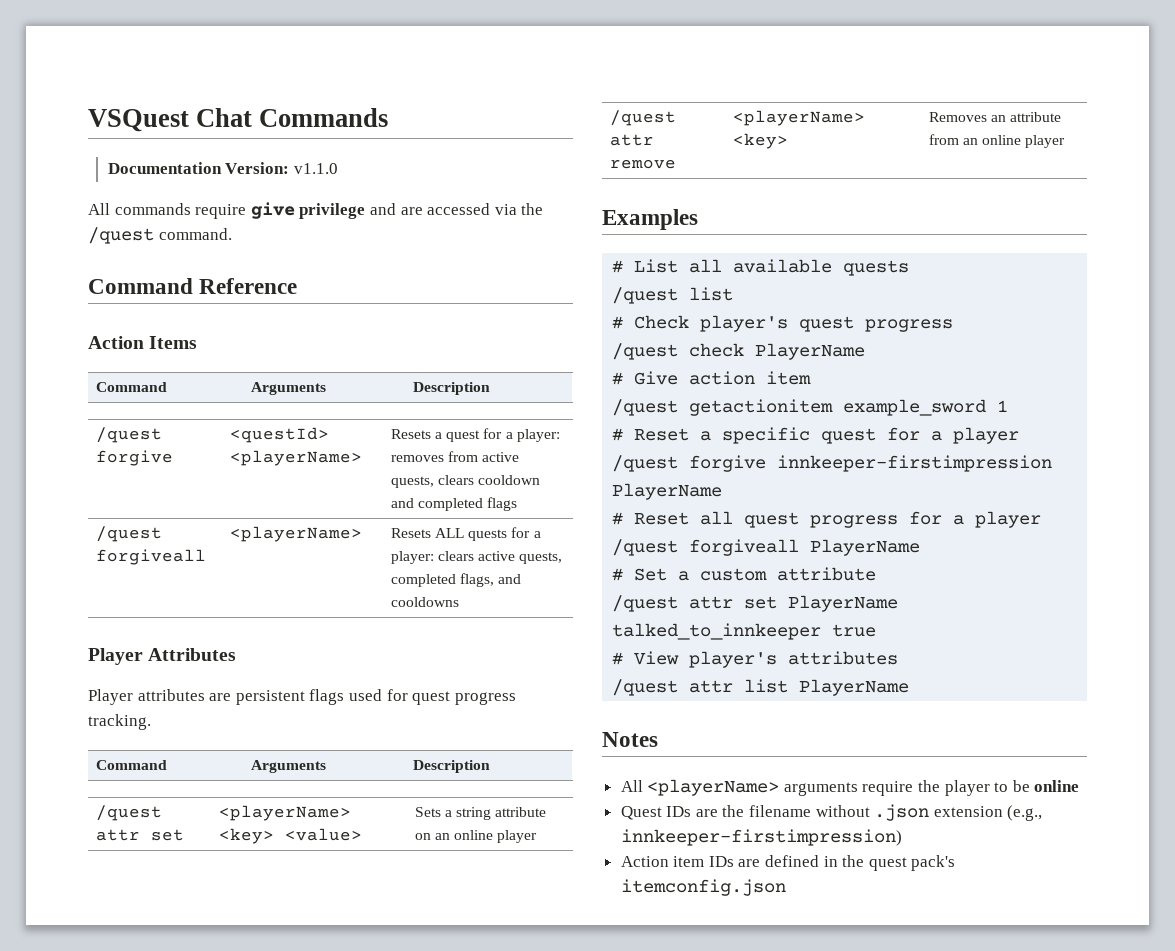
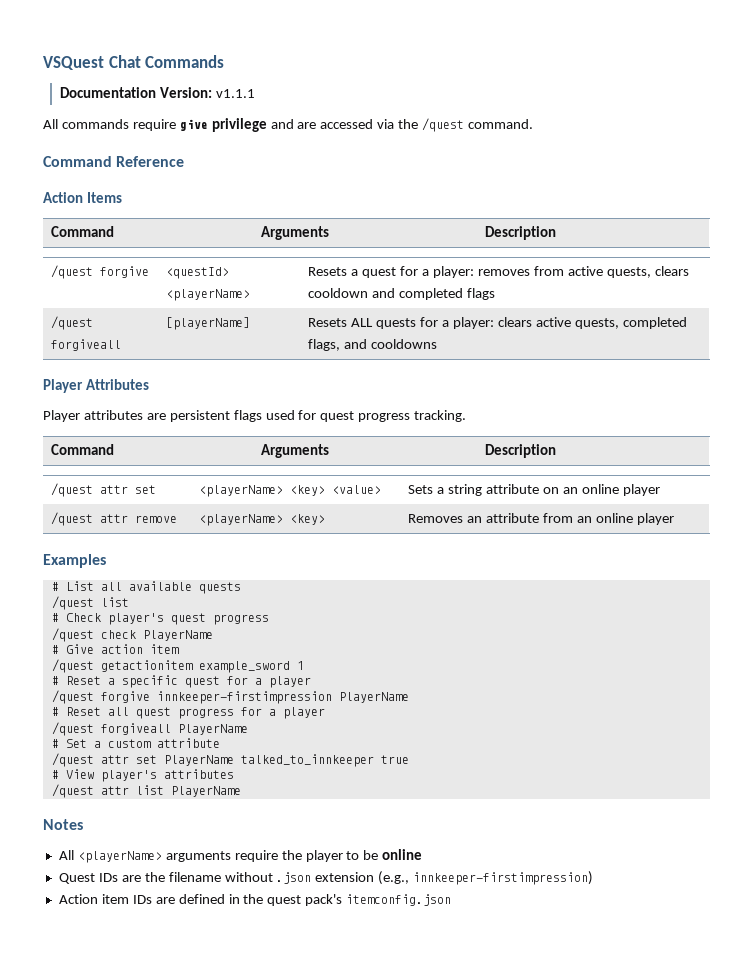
[293,163,338,174] v1.1.0 -> [215,89,255,98] v1.1.1
[229,526,362,542] <playerName> -> [166,317,251,330] [playerName]

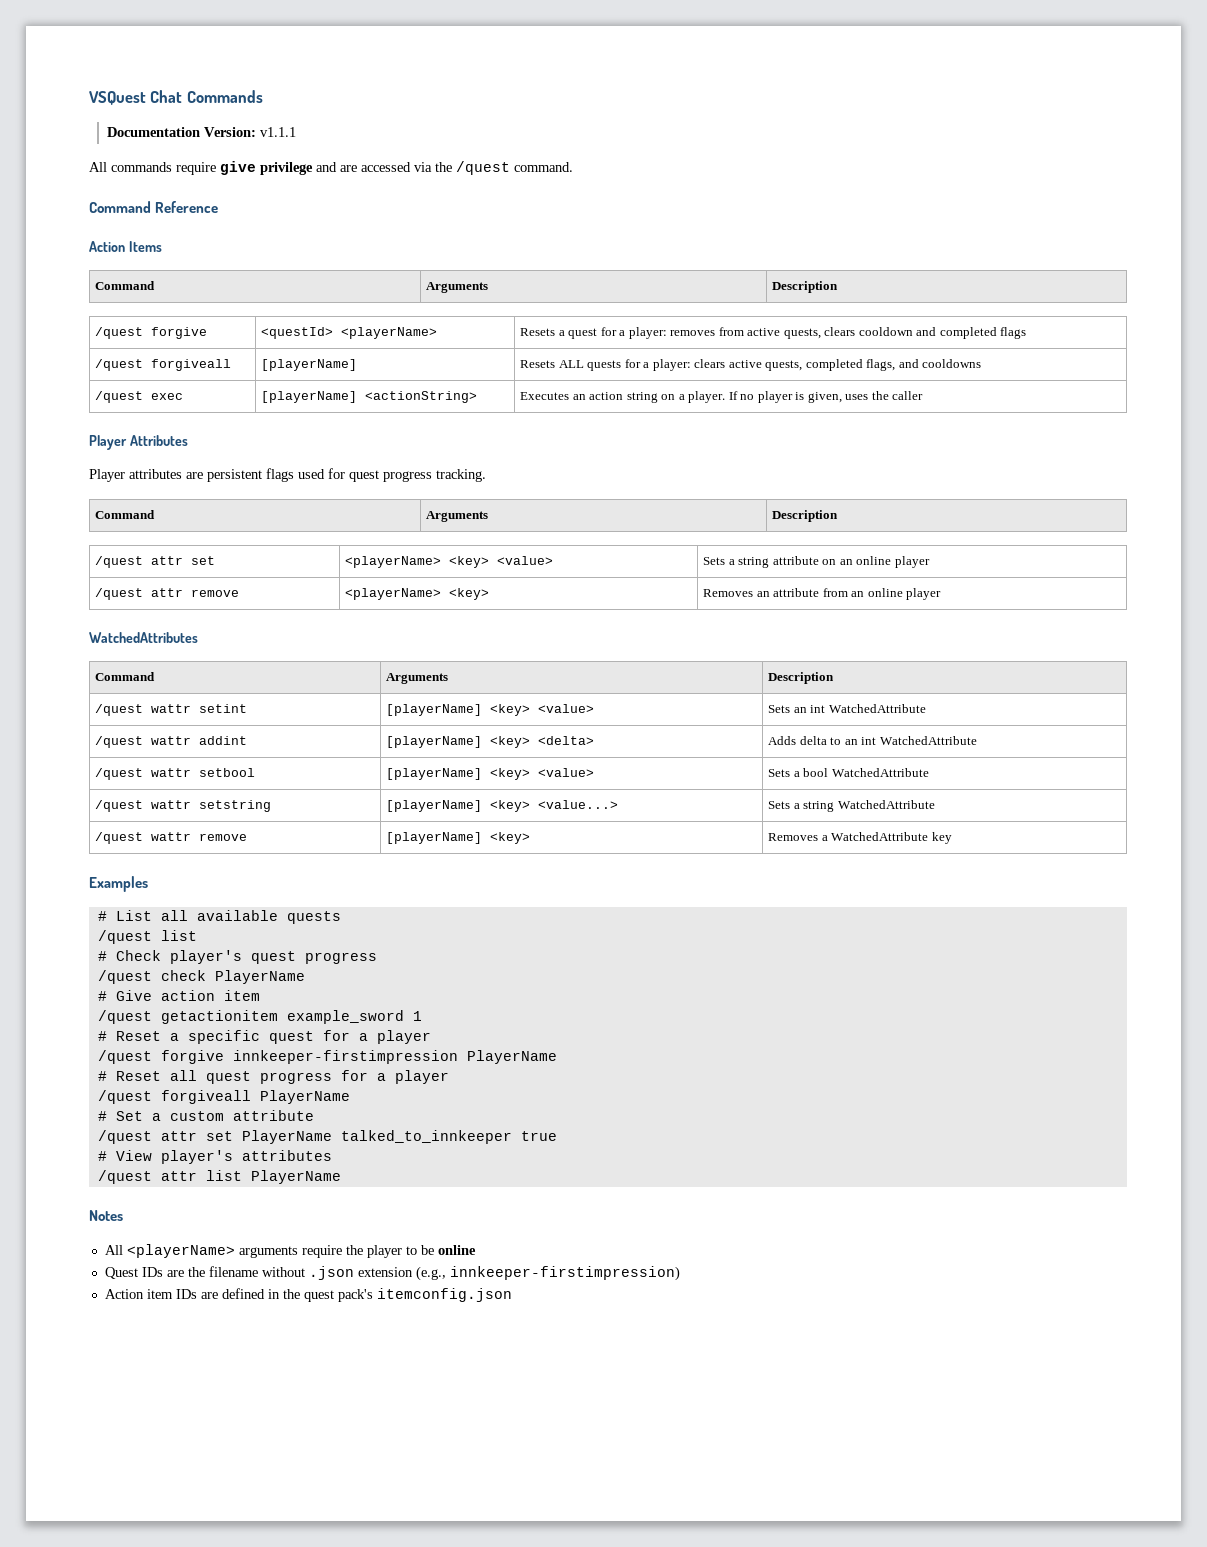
(438, 344) none -> [95,391,184,403] [261,391,478,403] [520,391,924,403] // /quest exec | [playerName] <actionString> | Executes an action string on a player. If no player is given, uses the caller
(674, 519) none -> [89,632,198,643] [95,672,156,681] [386,673,449,684] [768,672,835,684] [95,704,248,716] [386,704,595,716] [768,704,926,713] [95,736,248,748] [386,736,595,748] [768,736,977,745] [95,768,256,780] [386,768,595,780] [768,768,929,777] [95,800,272,812] [386,800,619,812] [768,800,935,812] [95,832,248,844] [386,832,531,844] [768,832,952,844] // WatchedAttributes // Command | Arguments | Description // /quest wattr setint | [playerName] <key> <value> | Sets an int WatchedAttribute // /quest wattr addint | [playerName] <key> <delta> | Adds delta to an int WatchedAttribute // /quest wattr setbool | [playerName] <key> <value> | Sets a bool WatchedAttribute // /quest wattr setstring | [playerName] <key> <value...> | Sets a string WatchedAttribute // /quest wattr remove | [playerName] <key> | Removes a WatchedAttribute key

